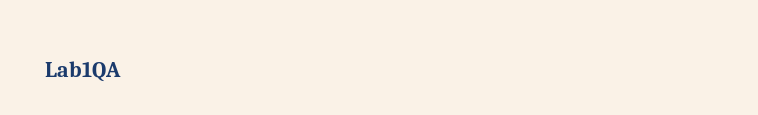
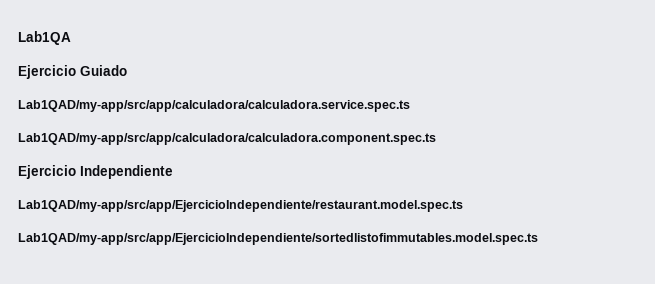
(121, 71) none -> [18,65,127,79] [18,100,410,112] [18,133,436,145] [18,165,173,179] [18,200,463,212] [18,233,538,245] // Ejercicio Guiado // Lab1QAD/my-app/src/app/calculadora/calculadora.service.spec.ts // Lab1QAD/my-app/src/app/calculadora/calculadora.component.spec.ts // Ejercicio Independiente // Lab1QAD/my-app/src/app/EjercicioIndependiente/restaurant.model.spec.ts // Lab1QAD/my-app/src/app/EjercicioIndependiente/sortedlistofimmutables.model.spec.ts

